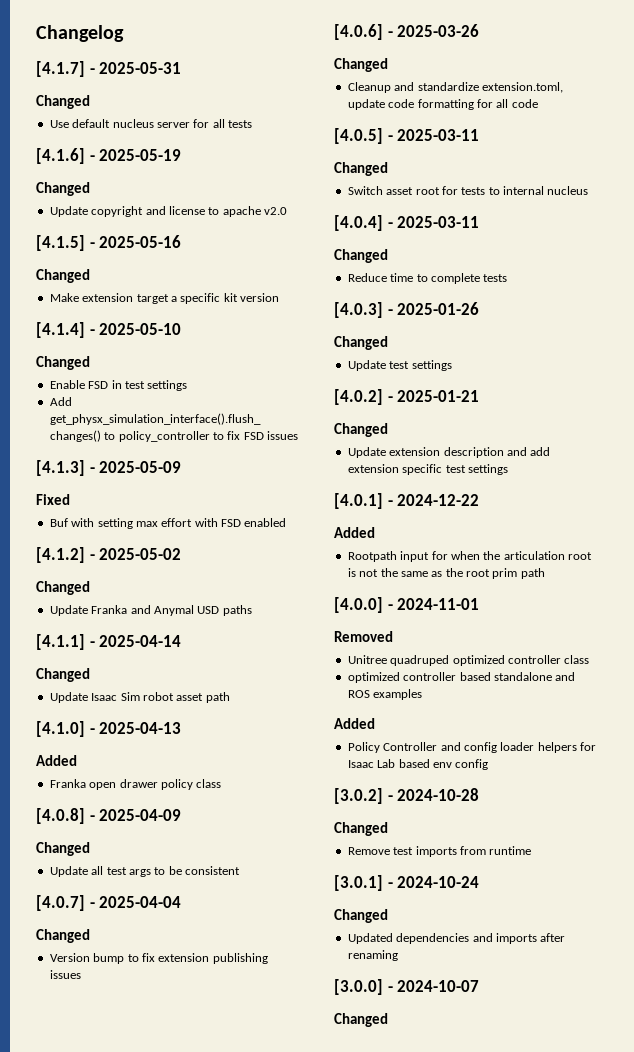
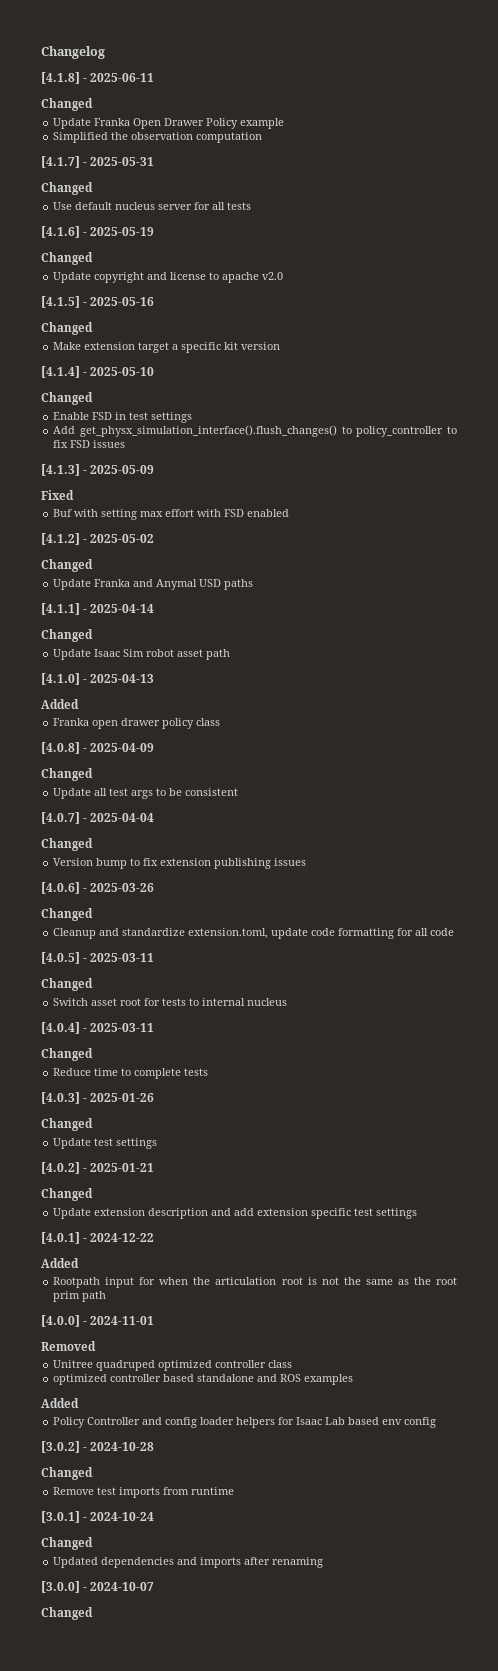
(124, 33) none -> [41,72,155,84] [41,98,93,111] [53,118,285,129] [53,132,263,143] // [4.1.8] - 2025-06-11 // Changed // Update Franka Open Drawer Policy example // Simplified the observation computation

